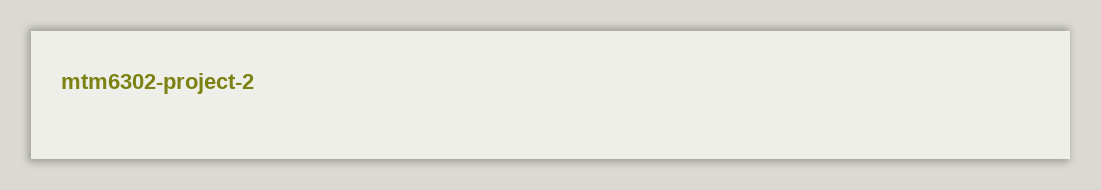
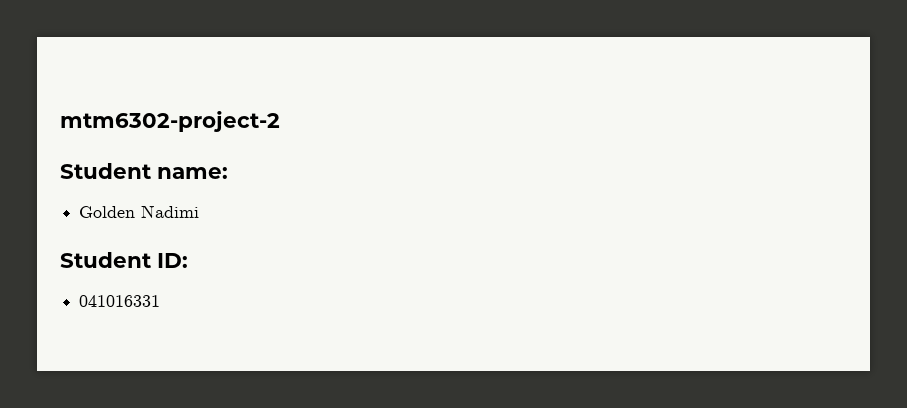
(254, 83) none -> [60,163,228,179] [79,205,200,218] [60,252,188,268] [79,295,161,307] // Student name: // Golden Nadimi // Student ID: // 041016331

